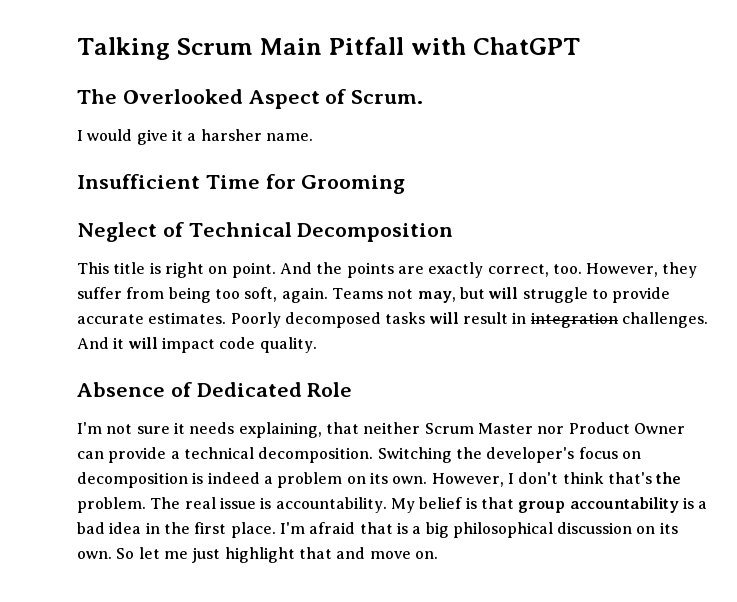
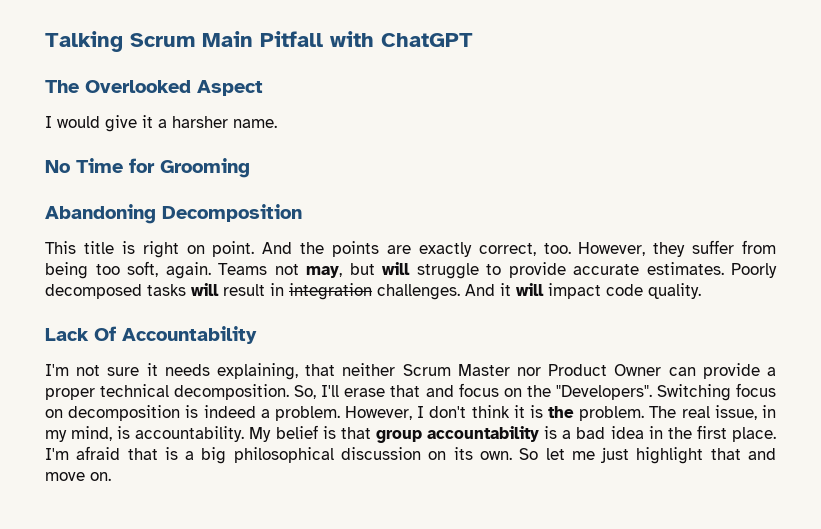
[325,89,424,104] of Scrum. -> (263, 88) none
[77,174,200,189] Insufficient -> [45,160,70,173] No
[77,222,292,242] Neglect of Technical -> [45,204,156,224] Abandoning
[77,382,353,397] Absence of Dedicated Role -> [45,326,257,344] Lack Of Accountability
(180, 455) none -> [45,388,95,400] proper
[377,447,575,463] Switching the developer's -> [294,383,731,401] So, I'll erase that and focus on the "Developers". Switching
[277,472,428,488] problem on its own. -> [274,406,340,421] problem.
[607,472,652,484] that's -> [513,405,543,418] it is
[219,497,256,509] issue -> [714,405,776,420] [45,426,113,442] issue, in my mind,

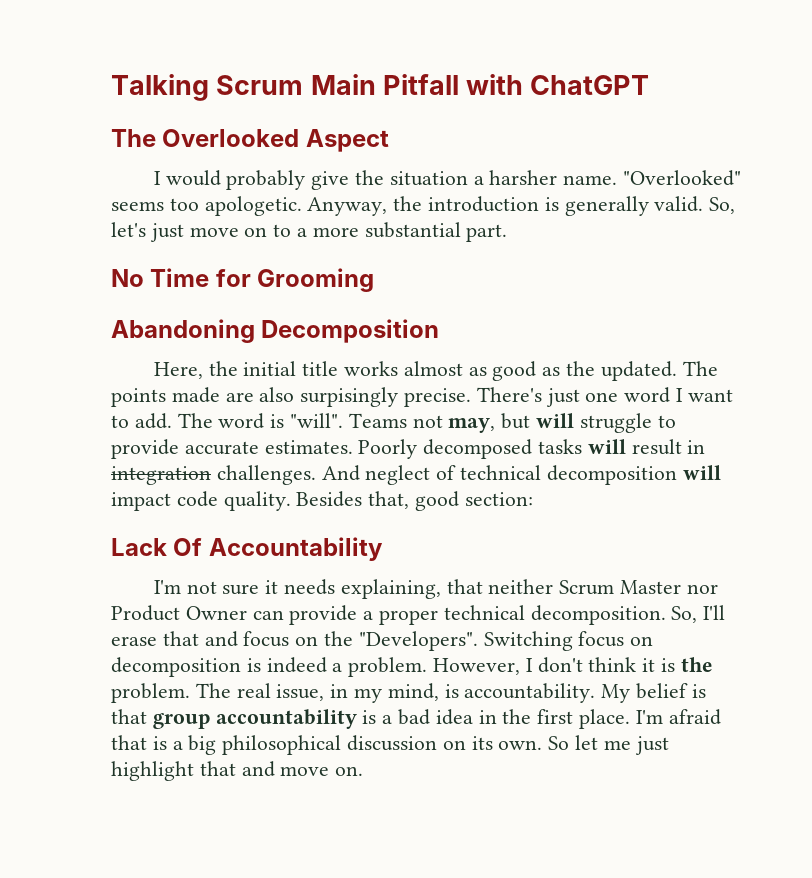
[105,115,153,132] give it -> [226,170,468,190] probably give the situation
(277, 123) none -> [623,170,742,186] [111,196,736,216] [111,222,508,242] "Overlooked" seems too apologetic. Anyway, the introduction is generally valid. So, let's just move on to a more substantial part.
[45,240,776,258] [45,261,211,279] This title is right on point. And the points are exactly correct, too. However, they suffer from being too soft, again. -> [153,361,718,381] [111,387,733,407] [111,413,344,429] Here, the initial title works almost as good as the updated. The points made are also surpisingly precise. There's just one word I want to add. The word is "will".
[500,283,511,296] it -> [365,465,677,485] neglect of technical decomposition
(701, 291) none -> [296,491,533,511] Besides that, good section:

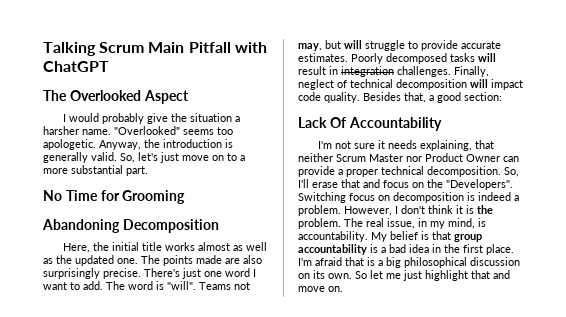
[492,361,537,381] good -> [246,242,268,251] well
[600,361,677,381] updated. -> [75,255,138,266] updated one.
[300,387,399,407] surpisingly -> [43,268,100,279] surprisingly
[321,465,360,481] And -> [454,66,489,77] Finally,
(410, 500) none -> [429,95,434,101] a

